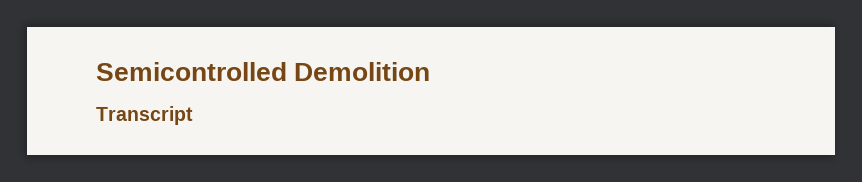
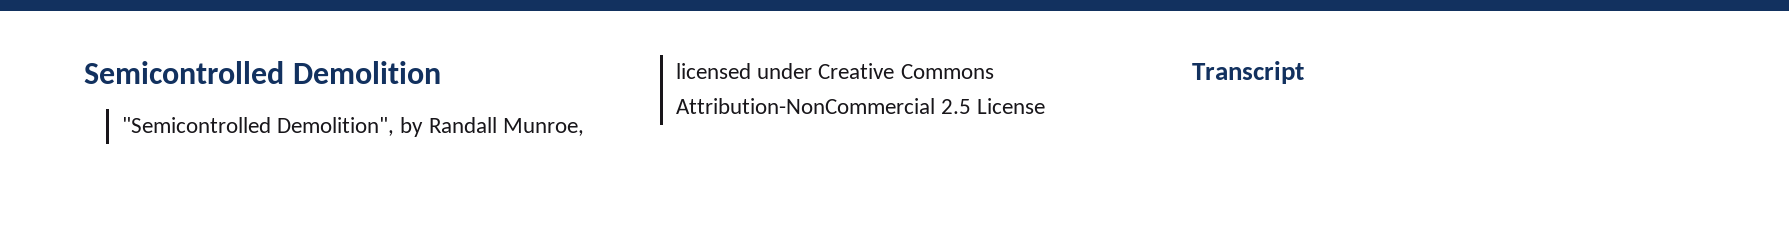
(431, 71) none -> [122,117,584,137] [676,63,994,79] [676,98,1046,114] // "Semicontrolled Demolition", by Randall Munroe, licensed under Creative Commons Attribution-NonCommercial 2.5 License

